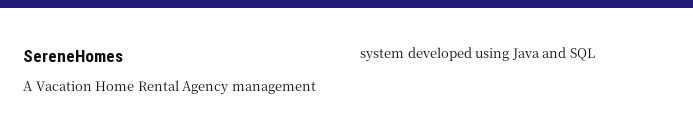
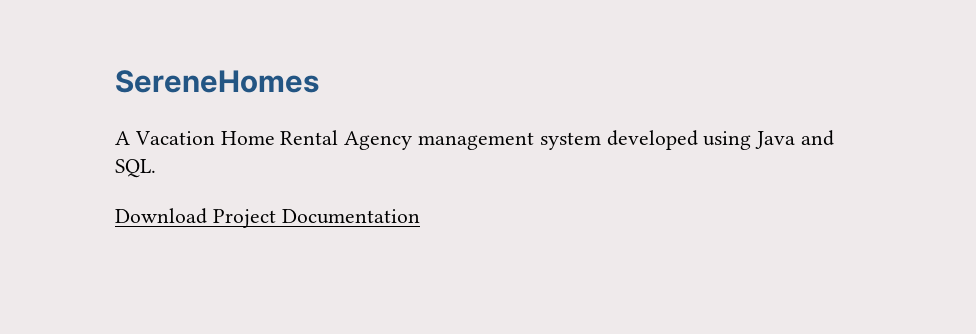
[569,48,595,61] SQL -> [115,159,156,178] [115,208,420,228] SQL. // Download Project Documentation

